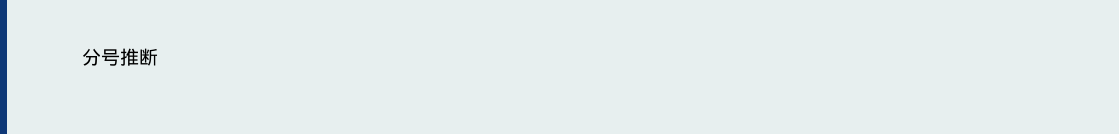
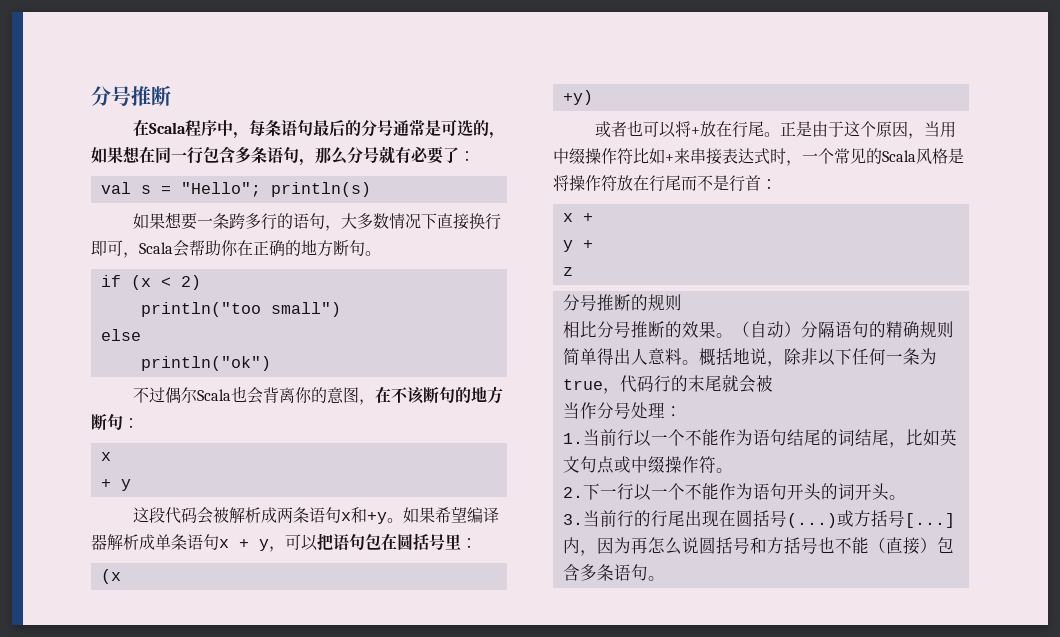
[82,48,158,66] 分号推断 -> [91,85,171,106] [132,119,505,139] [91,146,475,166] [100,182,371,197] [132,212,501,231] [91,239,381,258] [100,275,201,290] [140,302,341,317] [100,329,141,341] [140,356,271,371] [132,386,503,405] [91,413,139,431] [100,452,111,461] [100,479,131,491] [132,506,499,524] [91,533,477,552] [100,569,121,584] [562,90,593,105] [594,120,956,139] [553,148,964,166] [553,175,777,192] [562,213,593,222] [562,240,593,252] [562,267,573,276] [562,294,682,311] [562,321,954,338] [562,348,937,367] [562,375,773,394] [562,402,682,419] [562,429,957,448] [562,456,733,474] [562,483,906,501] [562,510,955,528] [562,537,954,556] [562,564,665,581] 分号推断 // 在Scala程序中，每条语句最后的分号通常是可选的，如果想在同一行包含多条语句，那么分号就有必要了： // val s = "Hello"; println(s) // 如果想要一条跨多行的语句，大多数情况下直接换行即可，Scala会帮助你在正确的地方断句。 // if (x < 2) // println("too small") // else // println("ok") // 不过偶尔Scala也会背离你的意图，在不该断句的地方断句： // x // + y // 这段代码会被解析成两条语句x和+y。如果希望编译器解析成单条语句x + y，可以把语句包在圆括号里： // (x // +y) // 或者也可以将+放在行尾。正是由于这个原因，当用中缀操作符比如+来串接表达式时，一个常见的Scala风格是将操作符放在行尾而不是行首： // x + // y + // z // 分号推断的规则 // 相比分号推断的效果。（自动）分隔语句的精确规则简单得出人意料。概括地说，除非以下任何一条为true，代码行的末尾就会被 // 当作分号处理： // 1.当前行以一个不能作为语句结尾的词结尾，比如英文句点或中缀操作符。 // 2.下一行以一个不能作为语句开头的词开头。 // 3.当前行的行尾出现在圆括号(...)或方括号[...]内，因为再怎么说圆括号和方括号也不能（直接）包含多条语句。

